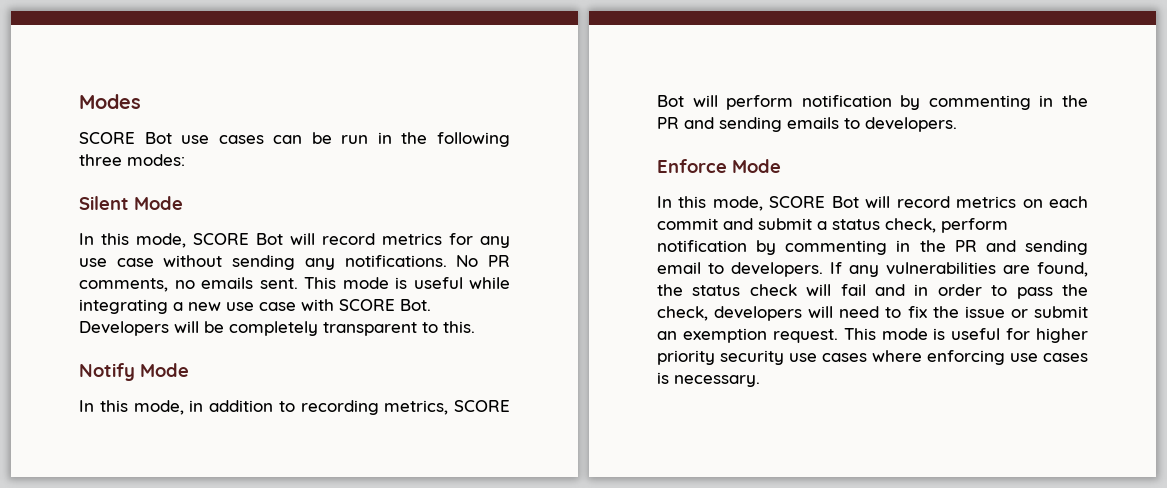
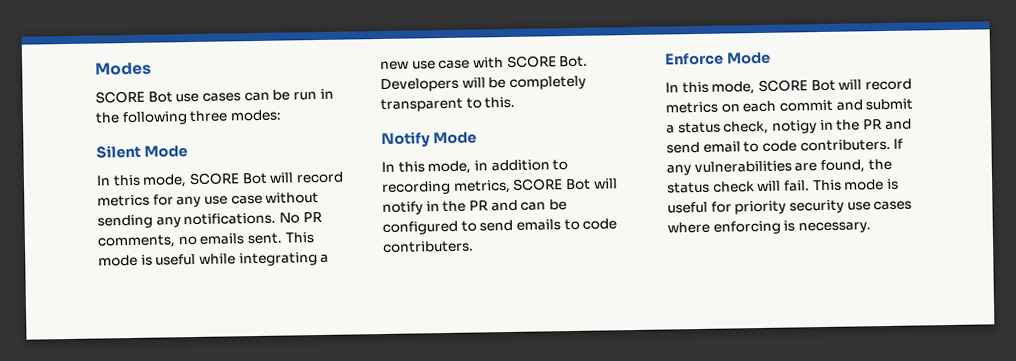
[726,95,1088,110] [657,117,957,132] perform notification by commenting in the PR and sending emails to developers. -> [382,199,567,215] [382,218,618,235] [382,240,474,253] notify in the PR and can be configured to send emails to code contributers.
[941,218,1008,233] [657,240,1088,255] perform notification by commenting in the PR and sending -> [771,118,912,134] [666,141,700,154] notigy in the PR and send
[731,262,823,277] developers. -> [761,138,891,152] code contributers.
[840,284,1088,299] [657,306,1088,321] [657,328,838,343] fail and in order to pass the check, developers will need to fix the issue or submit an exemption request. -> [783,180,810,192] fail.
[1036,328,1088,343] higher -> (732, 207) none
[1010,353,1088,362] use cases -> (781, 227) none

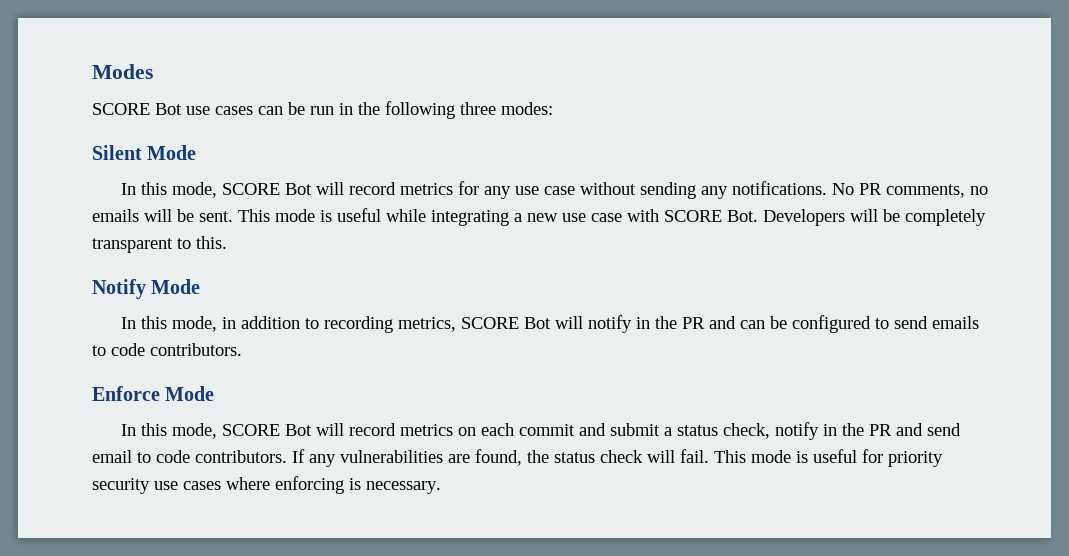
(245, 239) none -> [144,209,194,222] will be
[382,240,474,253] contributers. -> [150,343,242,356] contributors.
[771,120,817,134] notigy -> [775,422,820,440] notify
[799,138,891,152] contributers. -> [195,450,287,463] contributors.

